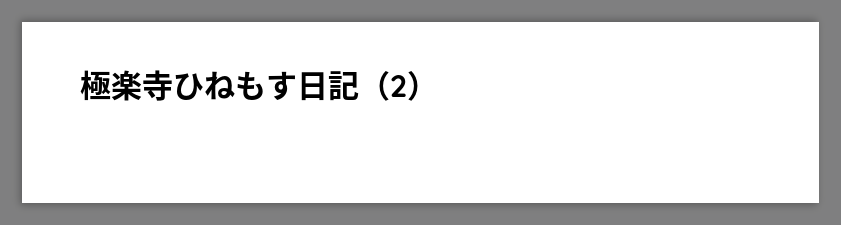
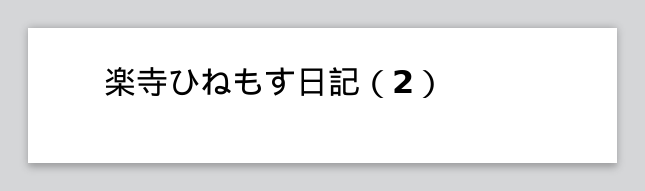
[80,70,111,101] 極 -> (104, 81) none

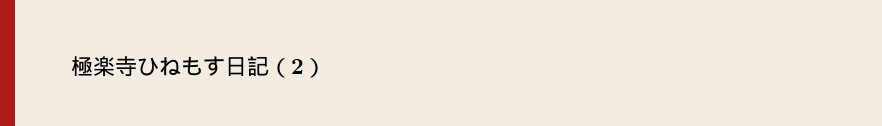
(104, 81) none -> [71,56,93,76] 極

